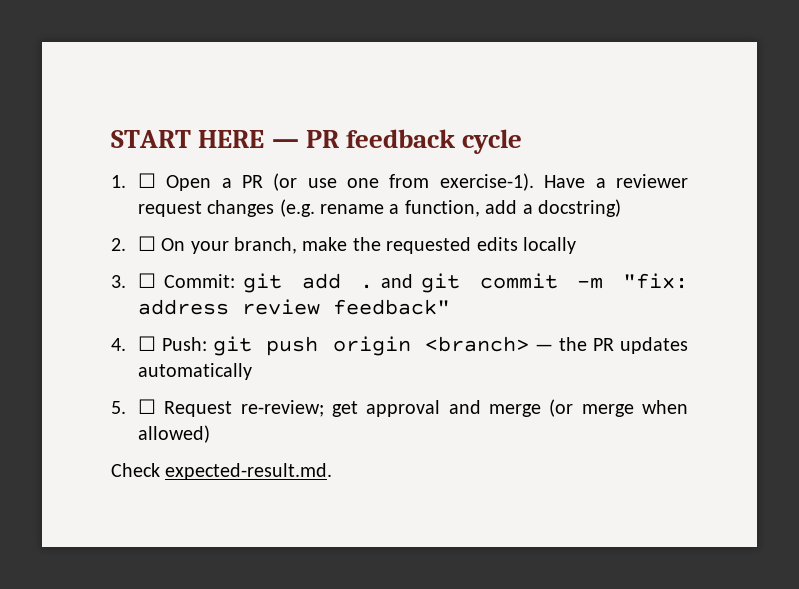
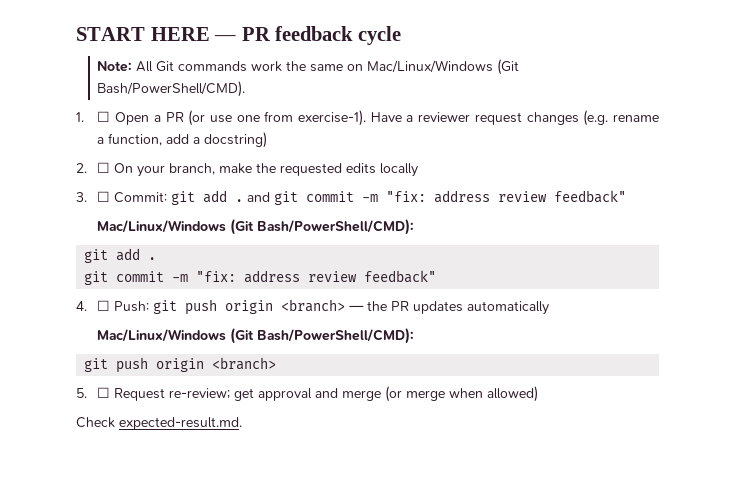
(523, 141) none -> [97,59,520,75] [97,81,246,97] // Note: All Git commands work the same on Mac/Linux/Windows (Git Bash/PowerShell/CMD).
(450, 307) none -> [97,219,415,235] [84,248,157,263] [84,270,437,285] // Mac/Linux/Windows (Git Bash/PowerShell/CMD): // git add . // git commit -m "fix: address review feedback"
(252, 371) none -> [97,328,415,344] [84,357,277,373] // Mac/Linux/Windows (Git Bash/PowerShell/CMD): // git push origin <branch>

